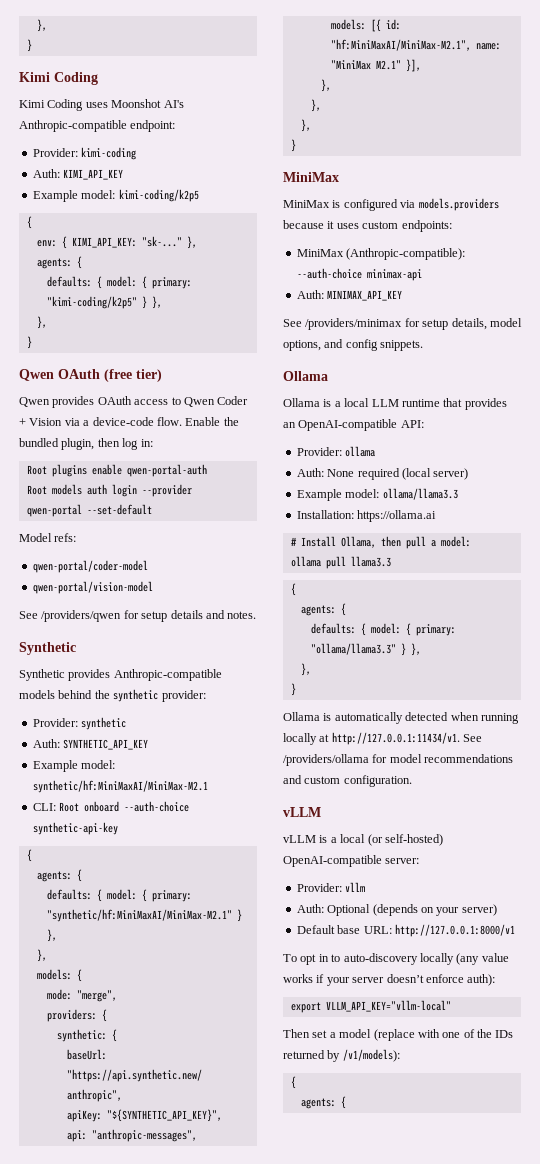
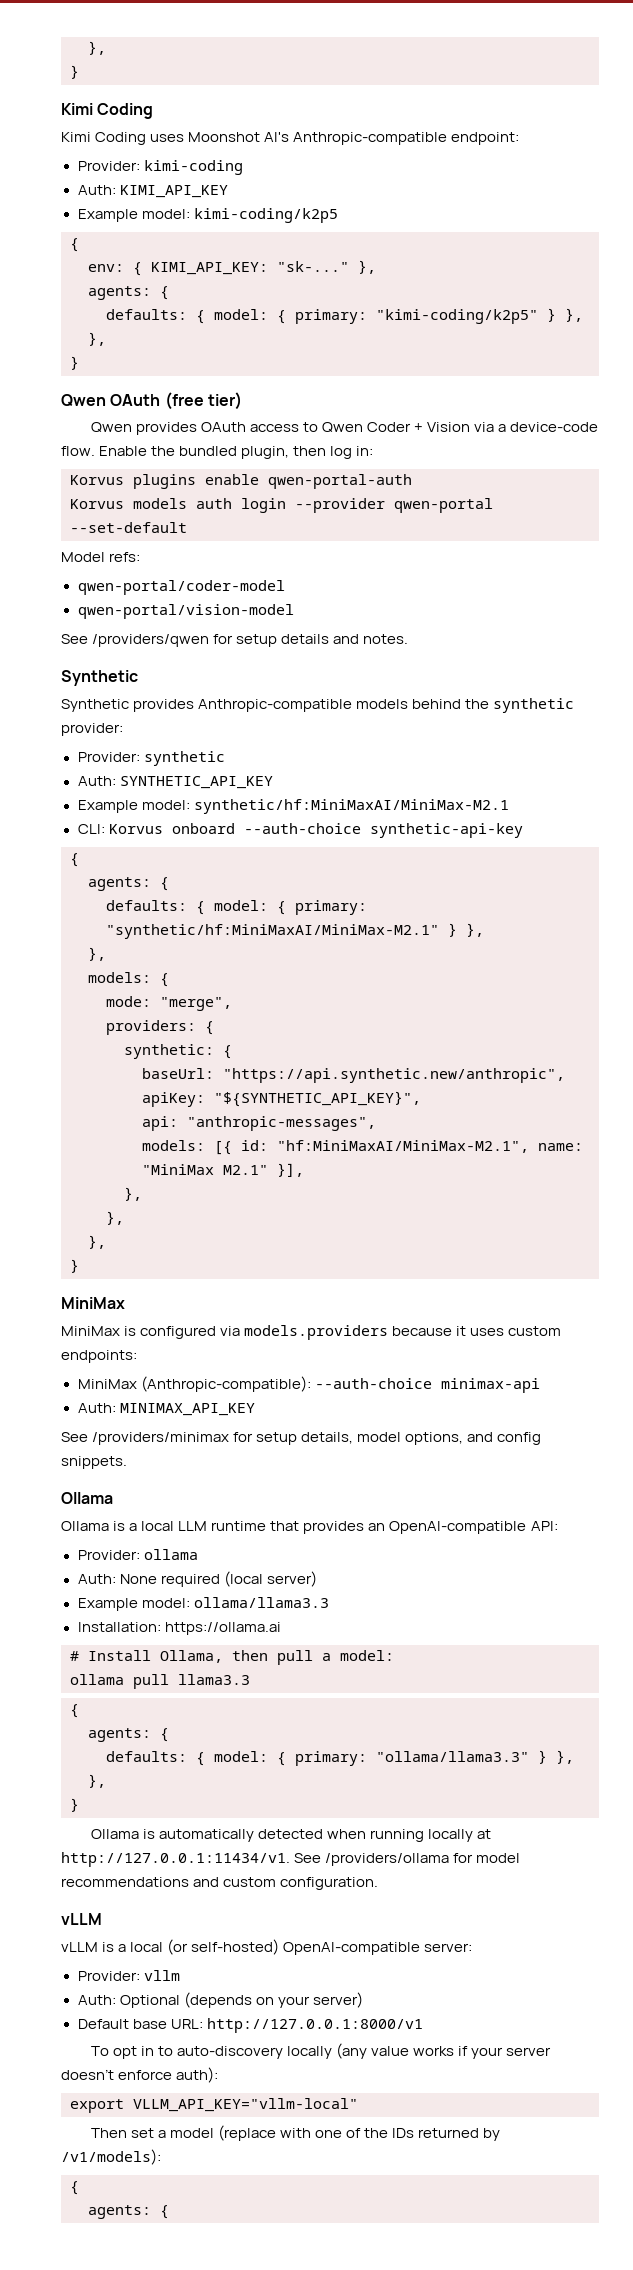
[26,465,47,475] Root -> [70,475,124,485] Korvus
[26,485,47,495] Root -> [70,499,124,509] Korvus
[59,802,80,812] Root -> [108,824,163,834] Korvus

